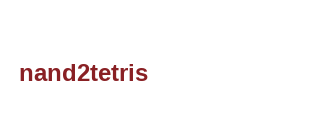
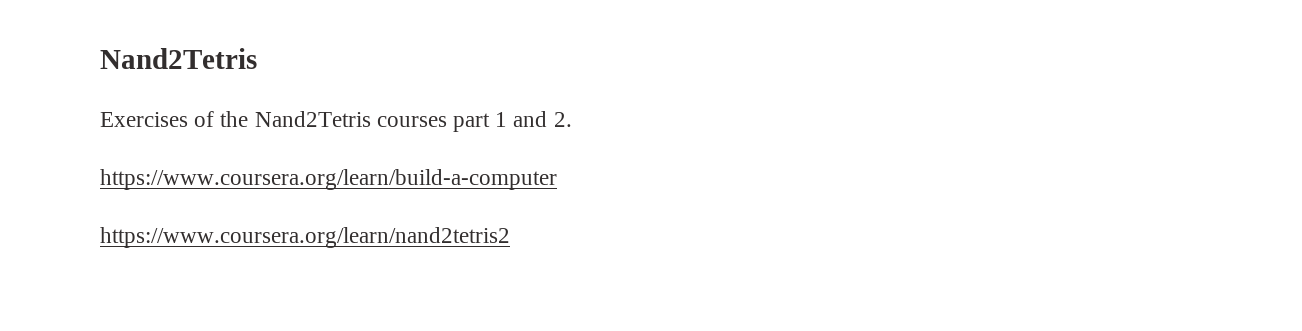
[19,64,148,81] nand2tetris -> [100,48,257,69] [100,111,572,132] [100,169,557,190] [100,227,510,248] Nand2Tetris // Exercises of the Nand2Tetris courses part 1 and 2. // https://www.coursera.org/learn/build-a-computer // https://www.coursera.org/learn/nand2tetris2

